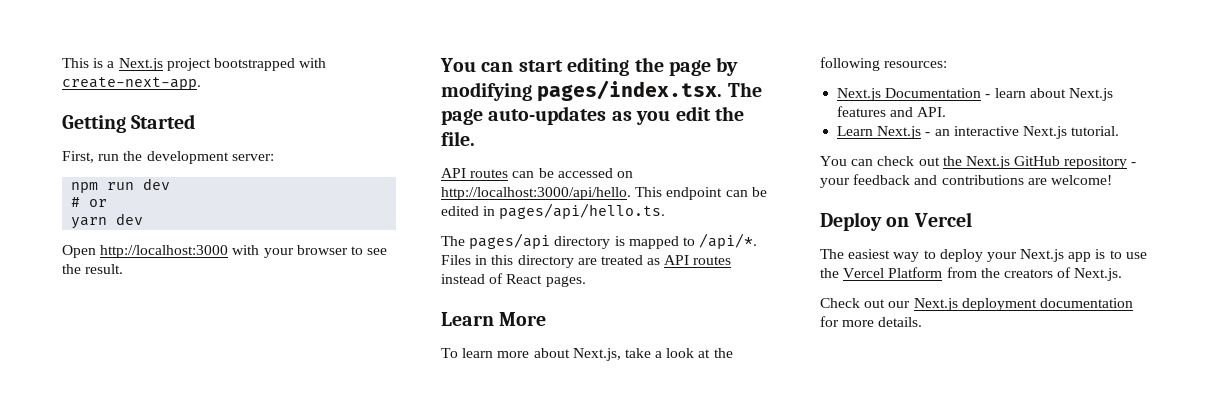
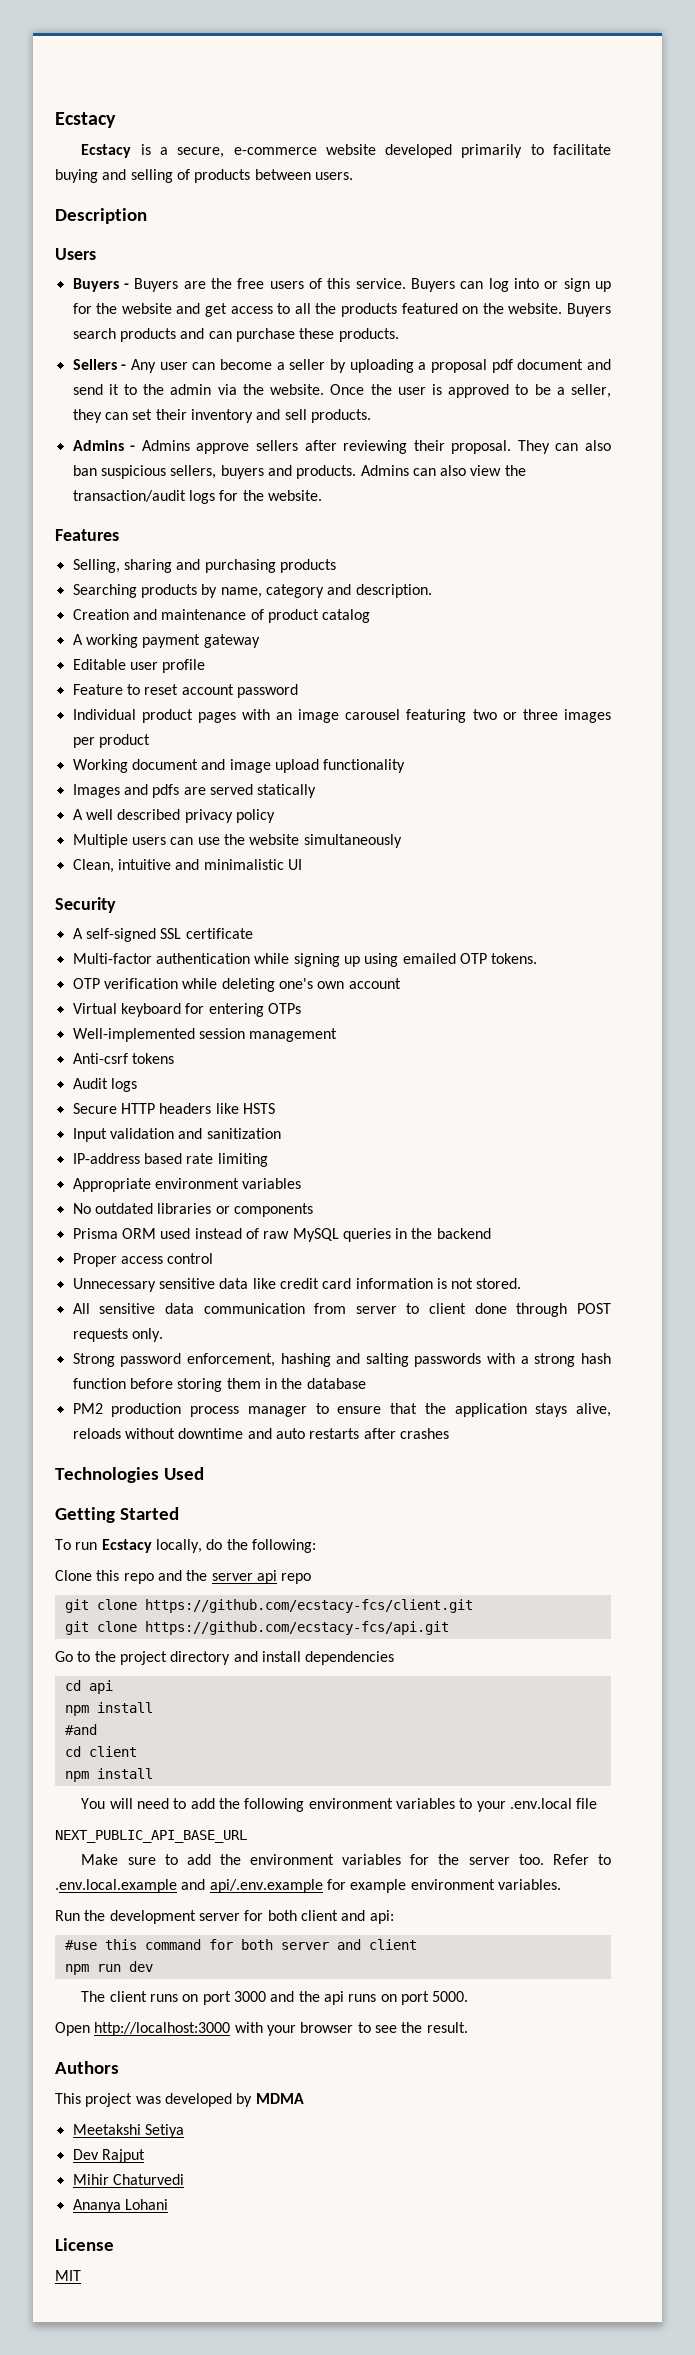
[62,58,327,71] [62,77,201,90] [62,114,196,133] [62,151,274,164] [71,178,171,193] [71,197,108,207] [71,213,144,229] This is a Next.js project bootstrapped with create-next-app. // Getting Started // First, run the development server: // npm run dev // # or // yarn dev -> [55,112,116,128] [81,144,611,158] [55,169,353,183] [55,208,147,224] [55,248,96,260] [72,278,611,292] [72,303,612,317] [72,328,399,342] [72,359,611,373] [72,384,611,398] [72,409,371,423] [72,440,611,454] [72,465,526,479] [72,490,322,504] [55,529,119,541] [72,559,336,573] [72,584,432,598] [72,609,371,623] [72,634,260,648] [72,659,206,673] [72,684,298,698] [72,709,611,723] [72,734,150,748] [72,759,406,773] [72,784,317,798] [72,809,275,823] [72,834,402,848] [72,859,302,873] [55,897,116,913] [72,928,253,942] [72,953,538,967] [72,978,401,992] [72,1003,301,1017] [72,1028,338,1042] [72,1053,174,1064] [72,1078,137,1092] [72,1103,275,1114] [72,1128,281,1142] [72,1153,268,1167] [72,1178,302,1192] [72,1203,313,1217] [72,1228,491,1242] [72,1253,214,1267] [72,1278,522,1292] [72,1303,611,1317] [72,1328,163,1342] [72,1353,611,1367] [72,1378,366,1392] [72,1403,611,1417] [72,1428,449,1439] [55,1467,204,1483] [55,1507,179,1523] [55,1539,316,1553] [55,1570,312,1584] [64,1599,473,1613] [64,1621,449,1635] [55,1651,395,1665] [64,1680,113,1694] [64,1702,153,1716] [64,1724,97,1735] [64,1746,137,1757] [64,1768,153,1782] [81,1798,598,1812] [55,1830,247,1843] [81,1854,612,1865] [55,1879,561,1893] [55,1910,394,1924] [64,1939,417,1950] [64,1961,153,1975] [81,1991,469,2005] Ecstacy // Ecstacy is a secure, e-commerce website developed primarily to facilitate buying and selling of products between users. // Description // Users // Buyers - Buyers are the free users of this service. Buyers can log into or sign up for the website and get access to all the products featured on the website. Buyers search products and can purchase these products. // Sellers - Any user can become a seller by uploading a proposal pdf document and send it to the admin via the website. Once the user is approved to be a seller, they can set their inventory and sell products. // Admins - Admins approve sellers after reviewing their proposal. They can also ban suspicious sellers, buyers and products. Admins can also view the transaction/audit logs for the website. // Features // Selling, sharing and purchasing products // Searching products by name, category and description. // Creation and maintenance of product catalog // A working payment gateway // Editable user profile // Feature to reset account password // Individual product pages with an image carousel featuring two or three images per product // Working document and image upload functionality // Images and pdfs are served statically // A well described privacy policy // Multiple users can use the website simultaneously // Clean, intuitive and minimalistic UI // Security // A self-signed SSL certificate // Multi-factor authentication while signing up using emailed OTP tokens. // OTP verification while deleting one's own account // Virtual keyboard for entering OTPs // Well-implemented session management // Anti-csrf tokens // Audit logs // Secure HTTP headers like HSTS // Input validation and sanitization // IP-address based rate limiting // Appropriate environment variables // No outdated libraries or components // Prisma ORM used instead of raw MySQL queries in the backend // Proper access control // Unnecessary sensitive data like credit card information is not stored. // All sensitive data communication from server to client done through POST requests only. // Strong password enforcement, hashing and salting passwords with a strong hash function before storing them in the database // PM2 production process manager to ensure that the application stays alive, reloads without downtime and auto restarts after crashes // Technologies Used // Getting Started // To run Ecstacy locally, do the following: // Clone this repo and the server api repo // git clone https://github.com/ecstacy-fcs/client.git // git clone https://github.com/ecstacy-fcs/api.git // Go to the project directory and install dependencies // cd api // npm install // #and // cd client // npm install // You will need to add the following environment variables to your .env.local file // NEXT_PUBLIC_API_BASE_URL // Make sure to add the environment variables for the server too. Refer to .env.local.example and api/.env.example for example environment variables. // Run the development server for both client and api: // #use this command for both server and client // npm run dev // The client runs on port 3000 and the api runs on port 5000.
[440,57,739,76] [441,80,762,102] [441,106,744,125] [441,131,475,146] [441,168,633,178] [441,187,767,200] [441,203,666,219] [441,233,758,249] [441,255,732,268] [441,273,586,287] [441,312,547,326] [441,348,733,361] [820,57,948,71] [837,88,1113,101] [837,106,947,117] [837,126,1120,139] [820,156,1137,169] [820,174,1112,188] [820,212,972,231] [820,249,1147,262] [820,267,1123,281] [820,298,1133,311] [820,316,923,327] You can start editing the page by modifying pages/index.tsx. The page auto-updates as you edit the file. // API routes can be accessed on http://localhost:3000/api/hello. This endpoint can be edited in pages/api/hello.ts. // The pages/api directory is mapped to /api/*. Files in this directory are treated as API routes instead of React pages. // Learn More // To learn more about Next.js, take a look at the following resources: // Next.js Documentation - learn about Next.js features and API. // Learn Next.js - an interactive Next.js tutorial. // You can check out the Next.js GitHub repository - your feedback and contributions are welcome! // Deploy on Vercel // The easiest way to deploy your Next.js app is to use the Vercel Platform from the creators of Next.js. // Check out our Next.js deployment documentation for more details. -> [55,2061,119,2074] [55,2093,304,2107] [72,2124,184,2138] [72,2149,145,2163] [72,2174,184,2185] [72,2199,168,2213] [55,2238,114,2251] [55,2270,81,2281] Authors // This project was developed by MDMA // Meetakshi Setiya // Dev Rajput // Mihir Chaturvedi // Ananya Lohani // License // MIT

